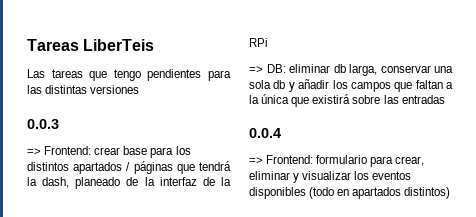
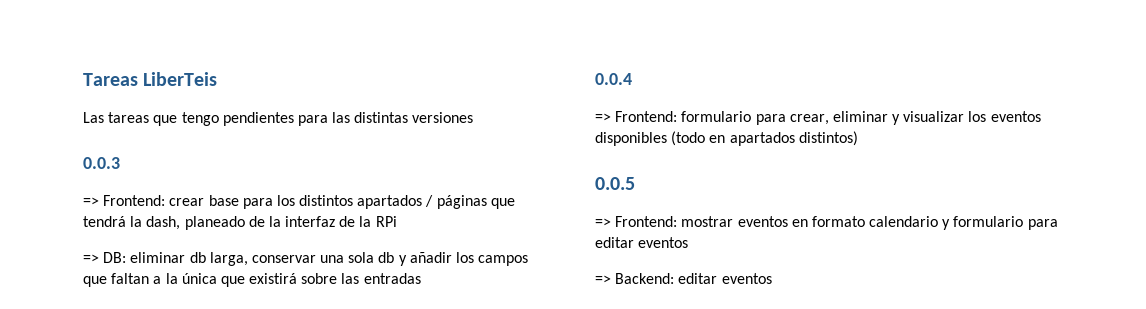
(451, 193) none -> [595,177,635,190] [595,216,1058,230] [595,237,689,248] [595,273,772,284] // 0.0.5 // => Frontend: mostrar eventos en formato calendario y formulario para editar eventos // => Backend: editar eventos

